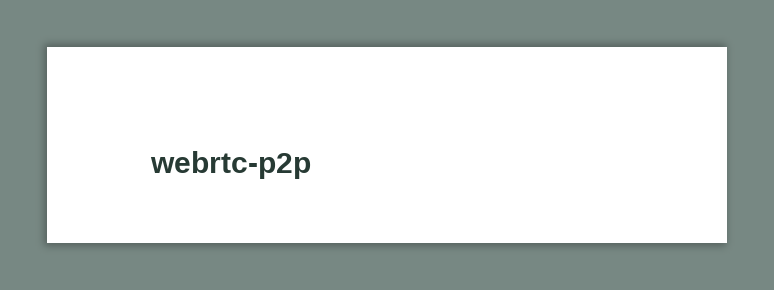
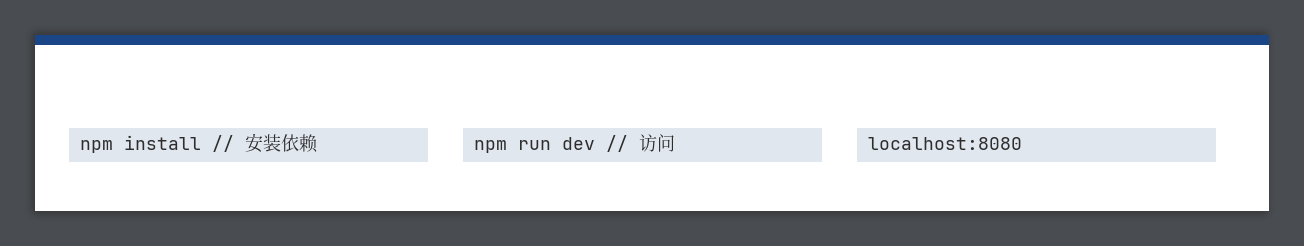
[150,151,311,179] webrtc-p2p -> [80,133,319,153] [474,134,1023,153] npm install // 安装依赖 // npm run dev // 访问localhost:8080

